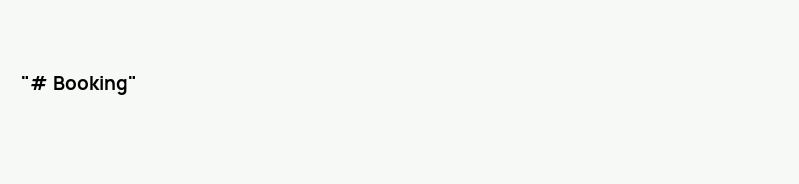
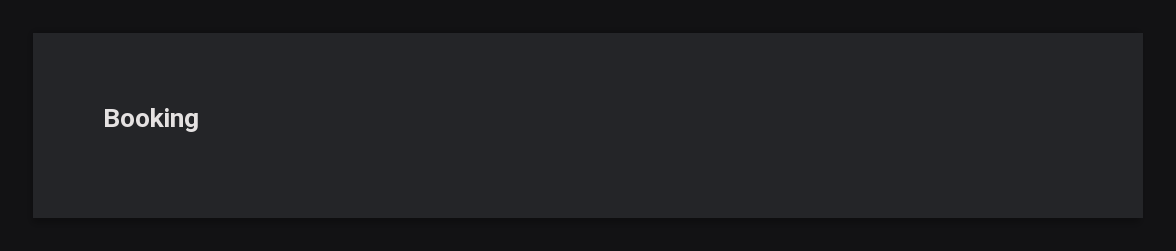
[21,76,138,95] "# Booking" -> [103,108,199,132] Booking

